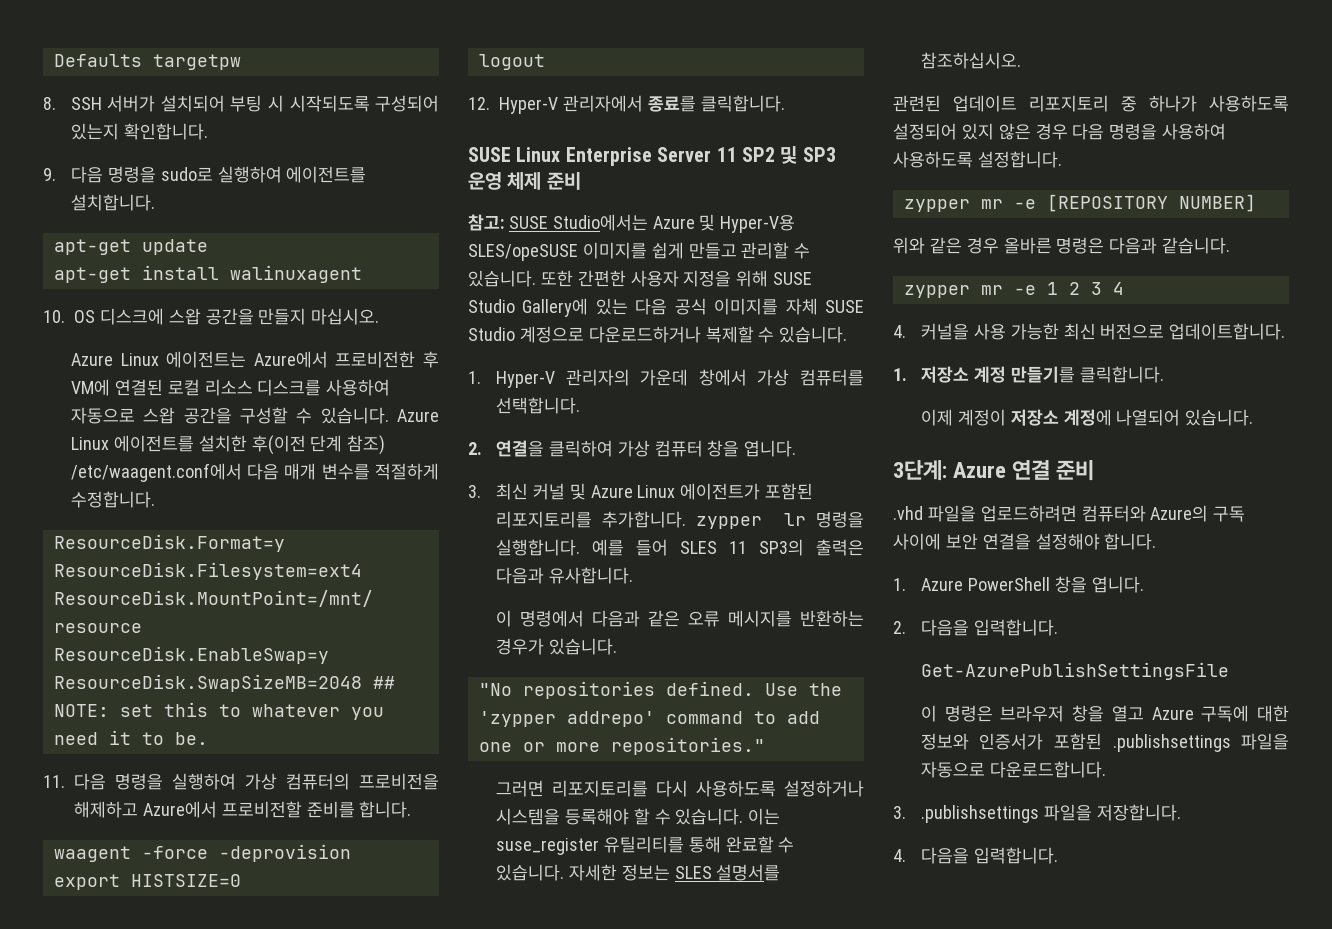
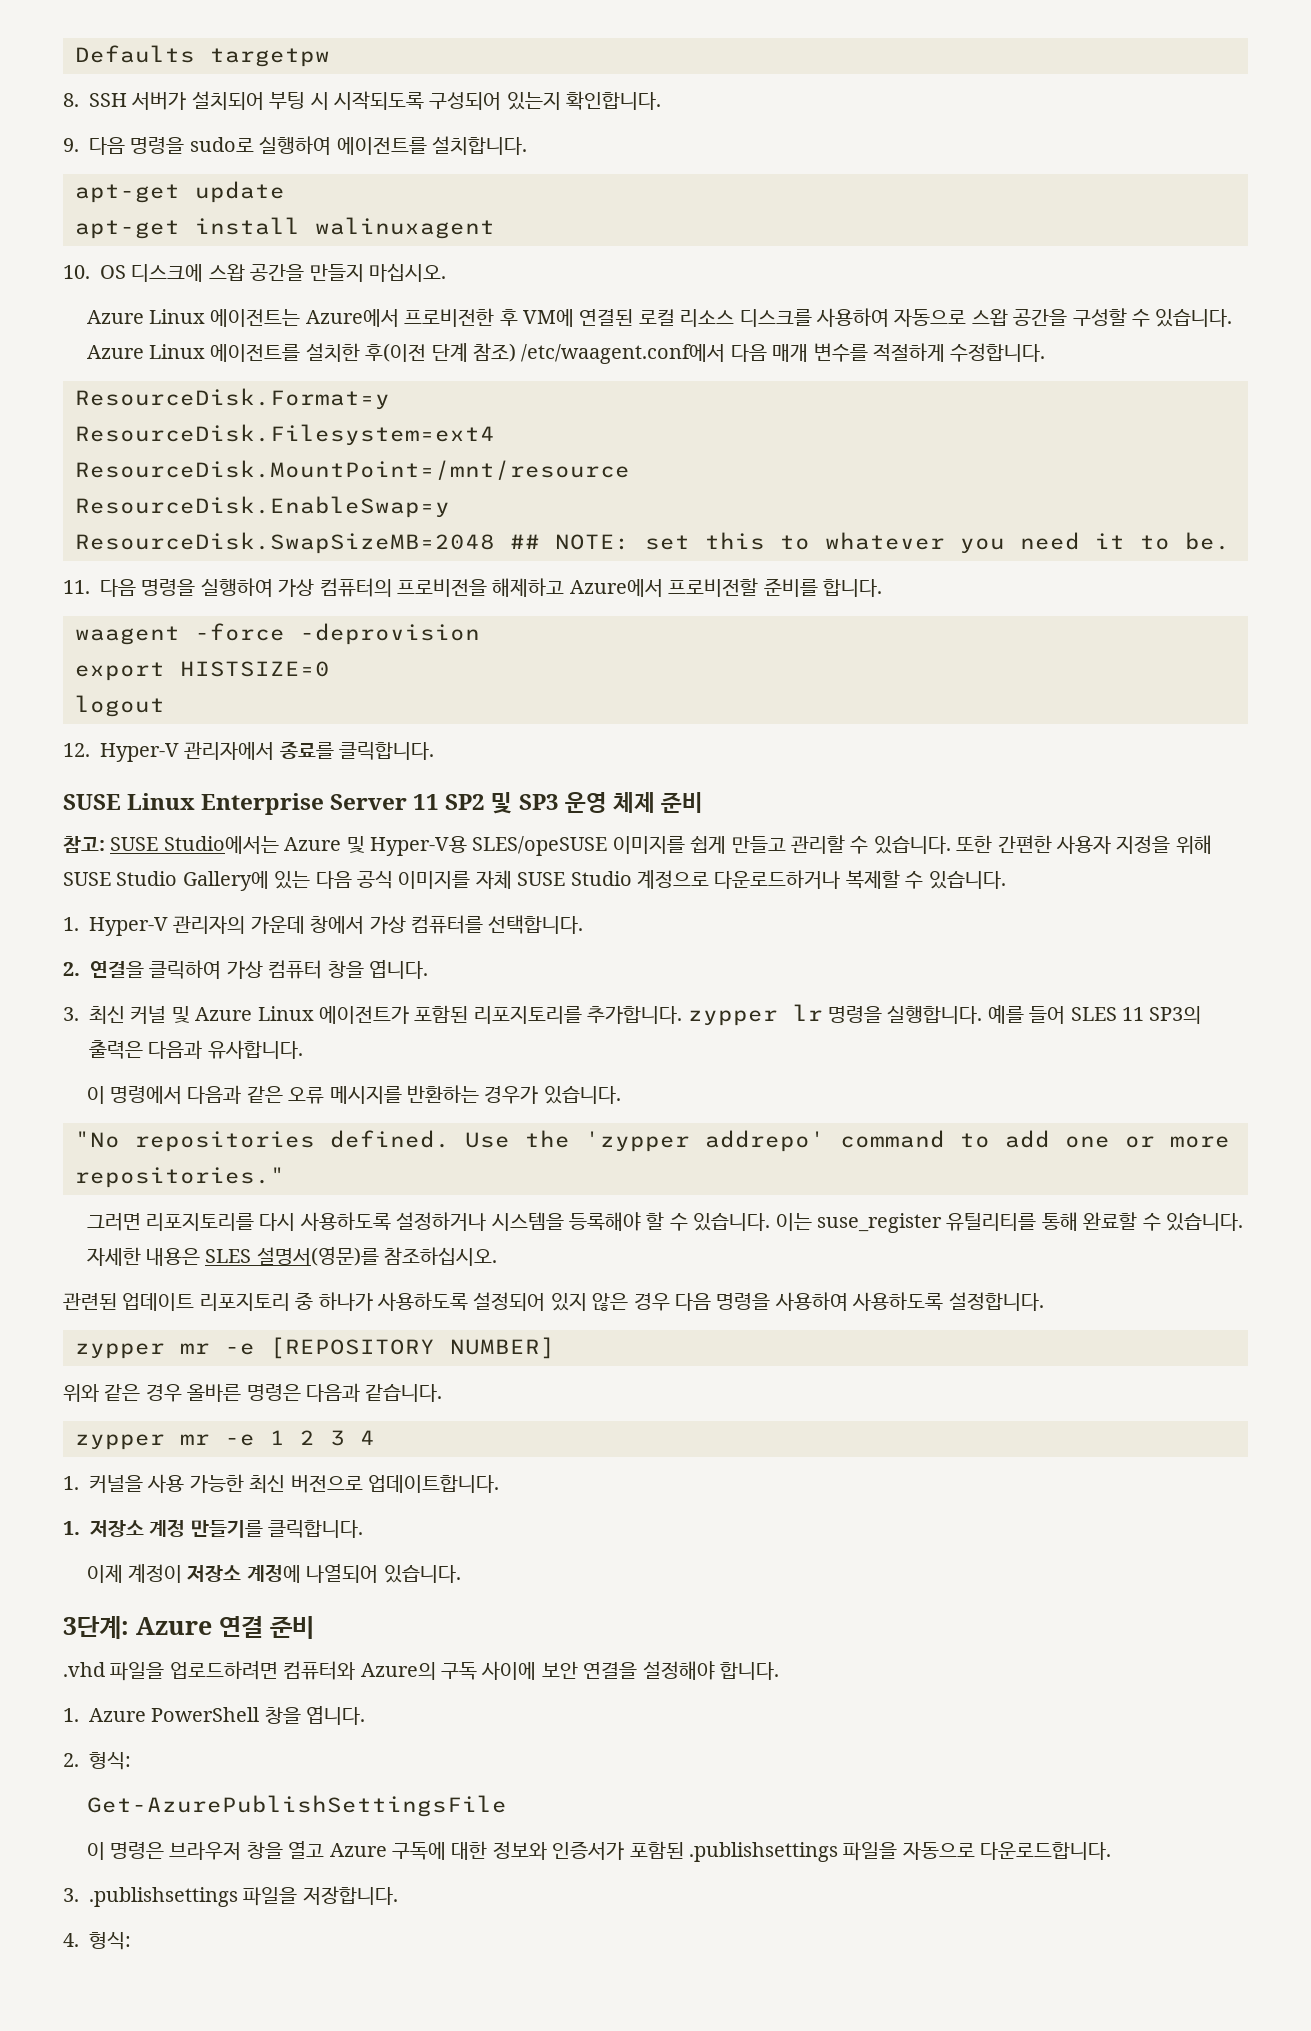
[621,864,781,881] 정보는 SLES 설명서를 -> [145,1246,379,1266] 내용은 SLES 설명서(영문)를
[893,325,906,338] 4. -> [63,1476,79,1490] 1.
[920,619,1058,636] 다음을 입력합니다. -> [89,1752,131,1770] 형식:
[920,847,1058,864] 다음을 입력합니다. -> [89,1932,131,1950] 형식:

